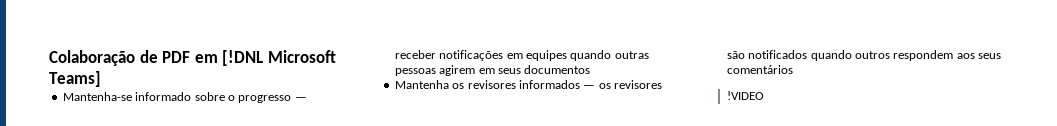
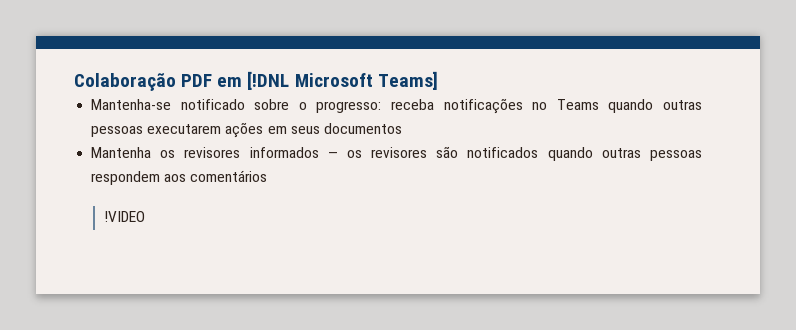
[139,50,158,63] de -> (176, 82) none
[135,92,192,101] informado -> [180,99,245,110] notificado
[238,95,307,103] [394,50,649,61] [394,65,476,76] progresso — receber notificações em equipes quando outras pessoas agirem -> [316,98,703,114] [91,122,264,138] progresso: receba notificações no Teams quando outras pessoas executarem ações
[854,51,890,59] outros -> [601,148,702,161] outras pessoas
[978,53,1001,59] seus -> (187, 178) none

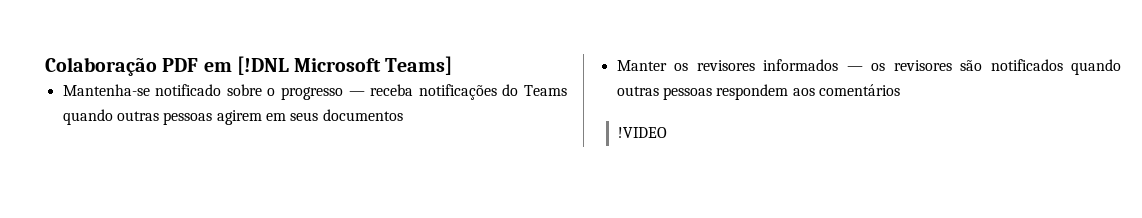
[316,101,382,113] progresso: -> [281,87,365,100] progresso —
[532,102,548,110] no -> [502,84,519,96] do
[147,122,264,138] executarem ações -> [216,110,262,125] agirem
[91,147,152,158] Mantenha -> [616,60,667,71] Manter

